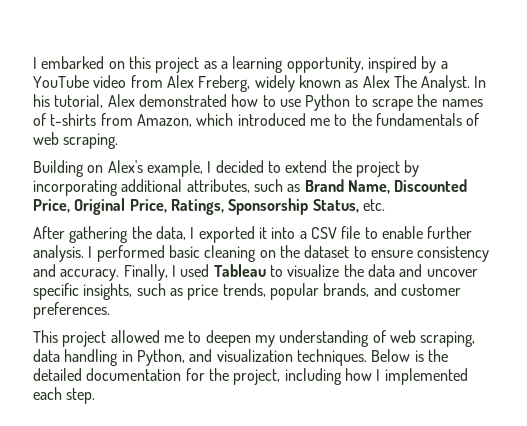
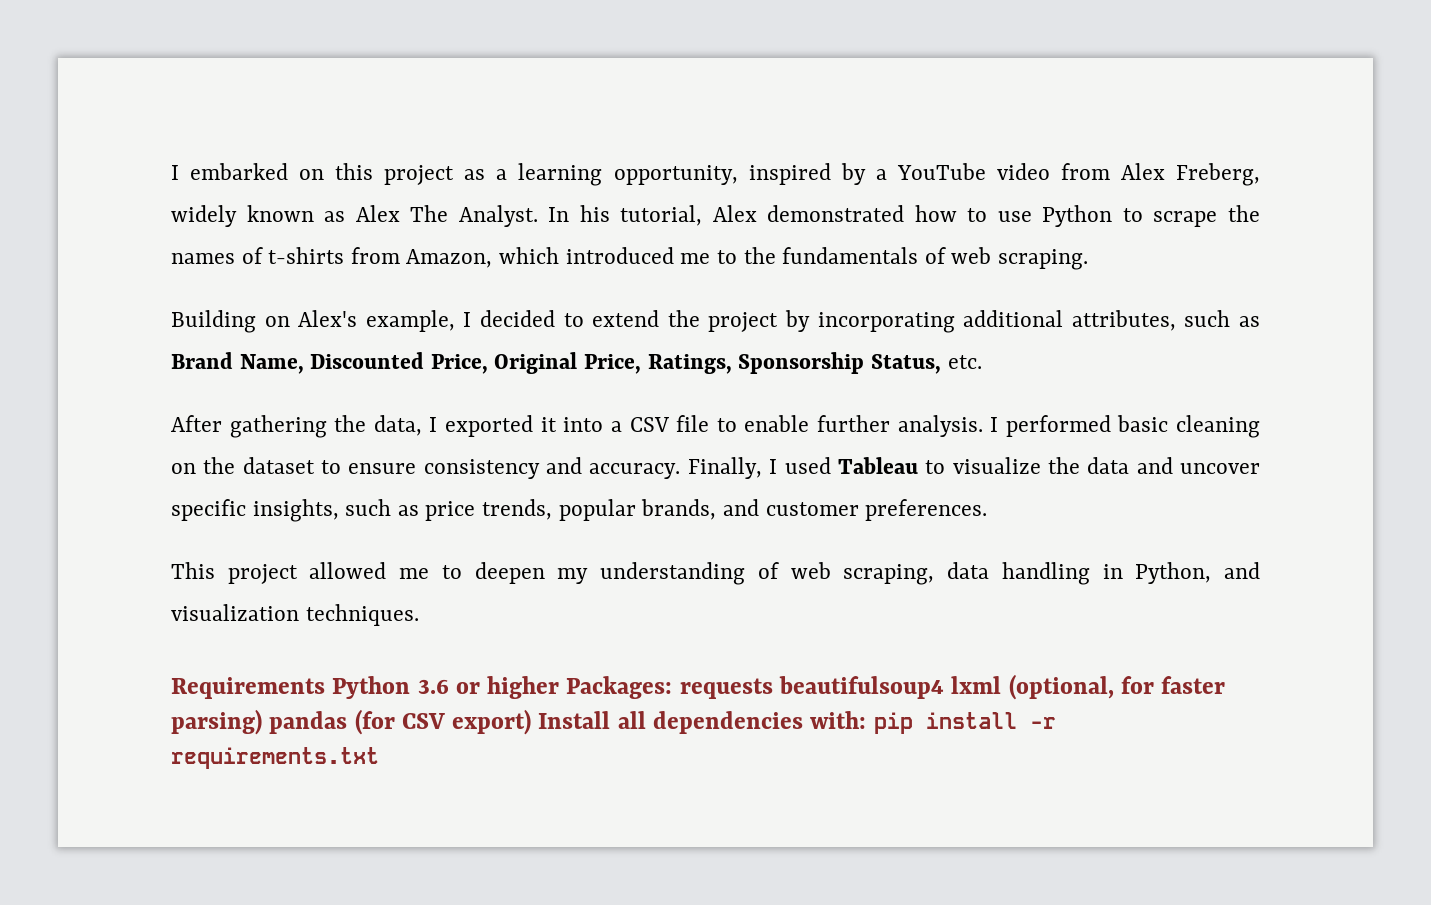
[371,349,448,362] [33,368,468,385] [33,387,96,404] Below is the detailed documentation for the project, including how I implemented each step. -> [171,674,1226,700] [171,709,1056,735] [171,747,379,769] // Requirements Python 3.6 or higher Packages: requests beautifulsoup4 lxml (optional, for faster parsing) pandas (for CSV export) Install all dependencies with: pip install -r requirements.txt

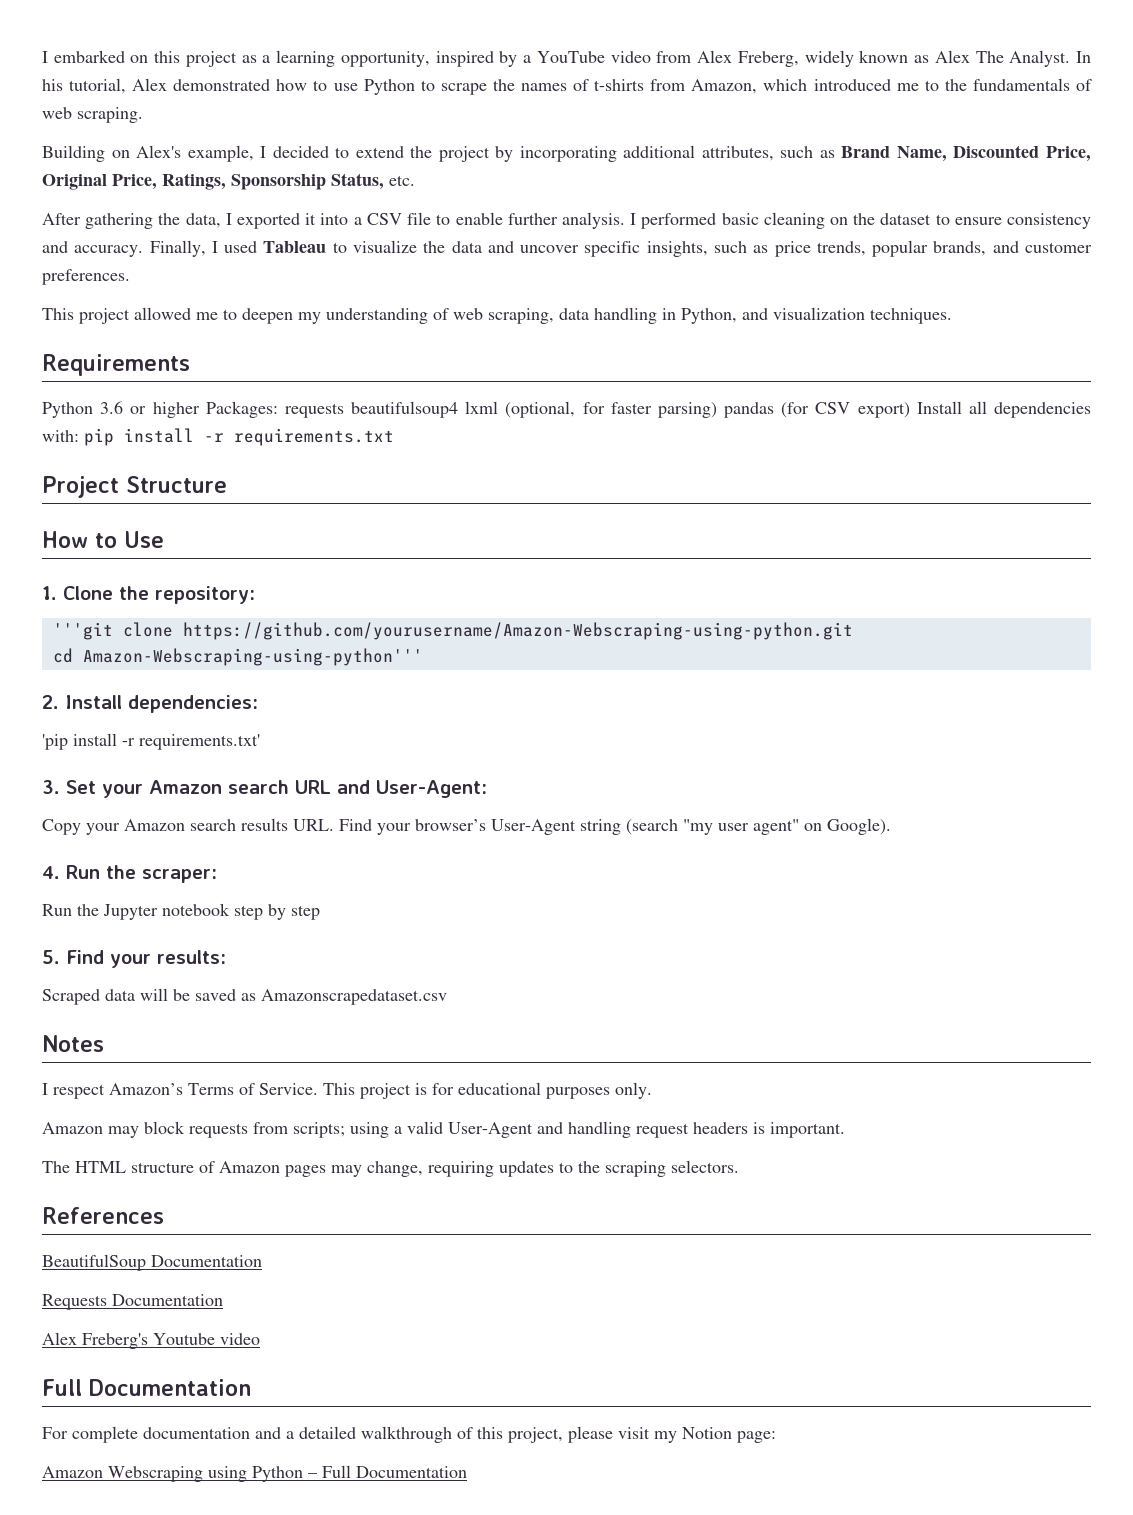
(325, 688) none -> (190, 365) //
(379, 758) none -> [42,476,227,498] [42,531,164,548] [42,586,255,604] [52,622,853,640] [52,648,423,666] [42,695,258,713] [42,733,260,750] [42,780,487,798] [42,818,891,835] [42,865,217,883] [42,903,320,920] [42,950,226,968] [42,988,447,1005] [42,1035,104,1052] [42,1082,652,1099] [42,1121,845,1138] [42,1160,739,1177] [42,1207,164,1224] [42,1254,262,1271] [42,1294,223,1310] [42,1332,260,1349] [42,1379,251,1396] [42,1426,776,1443] [42,1465,467,1482] // Project Structure // How to Use // 1. Clone the repository: // '''git clone https://github.com/yourusername/Amazon-Webscraping-using-python.git // cd Amazon-Webscraping-using-python''' // 2. Install dependencies: // 'pip install -r requirements.txt' // 3. Set your Amazon search URL and User-Agent: // Copy your Amazon search results URL. Find your browser’s User-Agent string (search "my user agent" on Google). // 4. Run the scraper: // Run the Jupyter notebook step by step // 5. Find your results: // Scraped data will be saved as Amazonscrapedataset.csv // Notes // I respect Amazon’s Terms of Service. This project is for educational purposes only. // Amazon may block requests from scripts; using a valid User-Agent and handling request headers is important. // The HTML structure of Amazon pages may change, requiring updates to the scraping selectors. // References // BeautifulSoup Documentation // Requests Documentation // Alex Freberg's Youtube video // Full Documentation // For complete documentation and a detailed walkthrough of this project, please visit my Notion page: // Amazon Webscraping using Python – Full Documentation

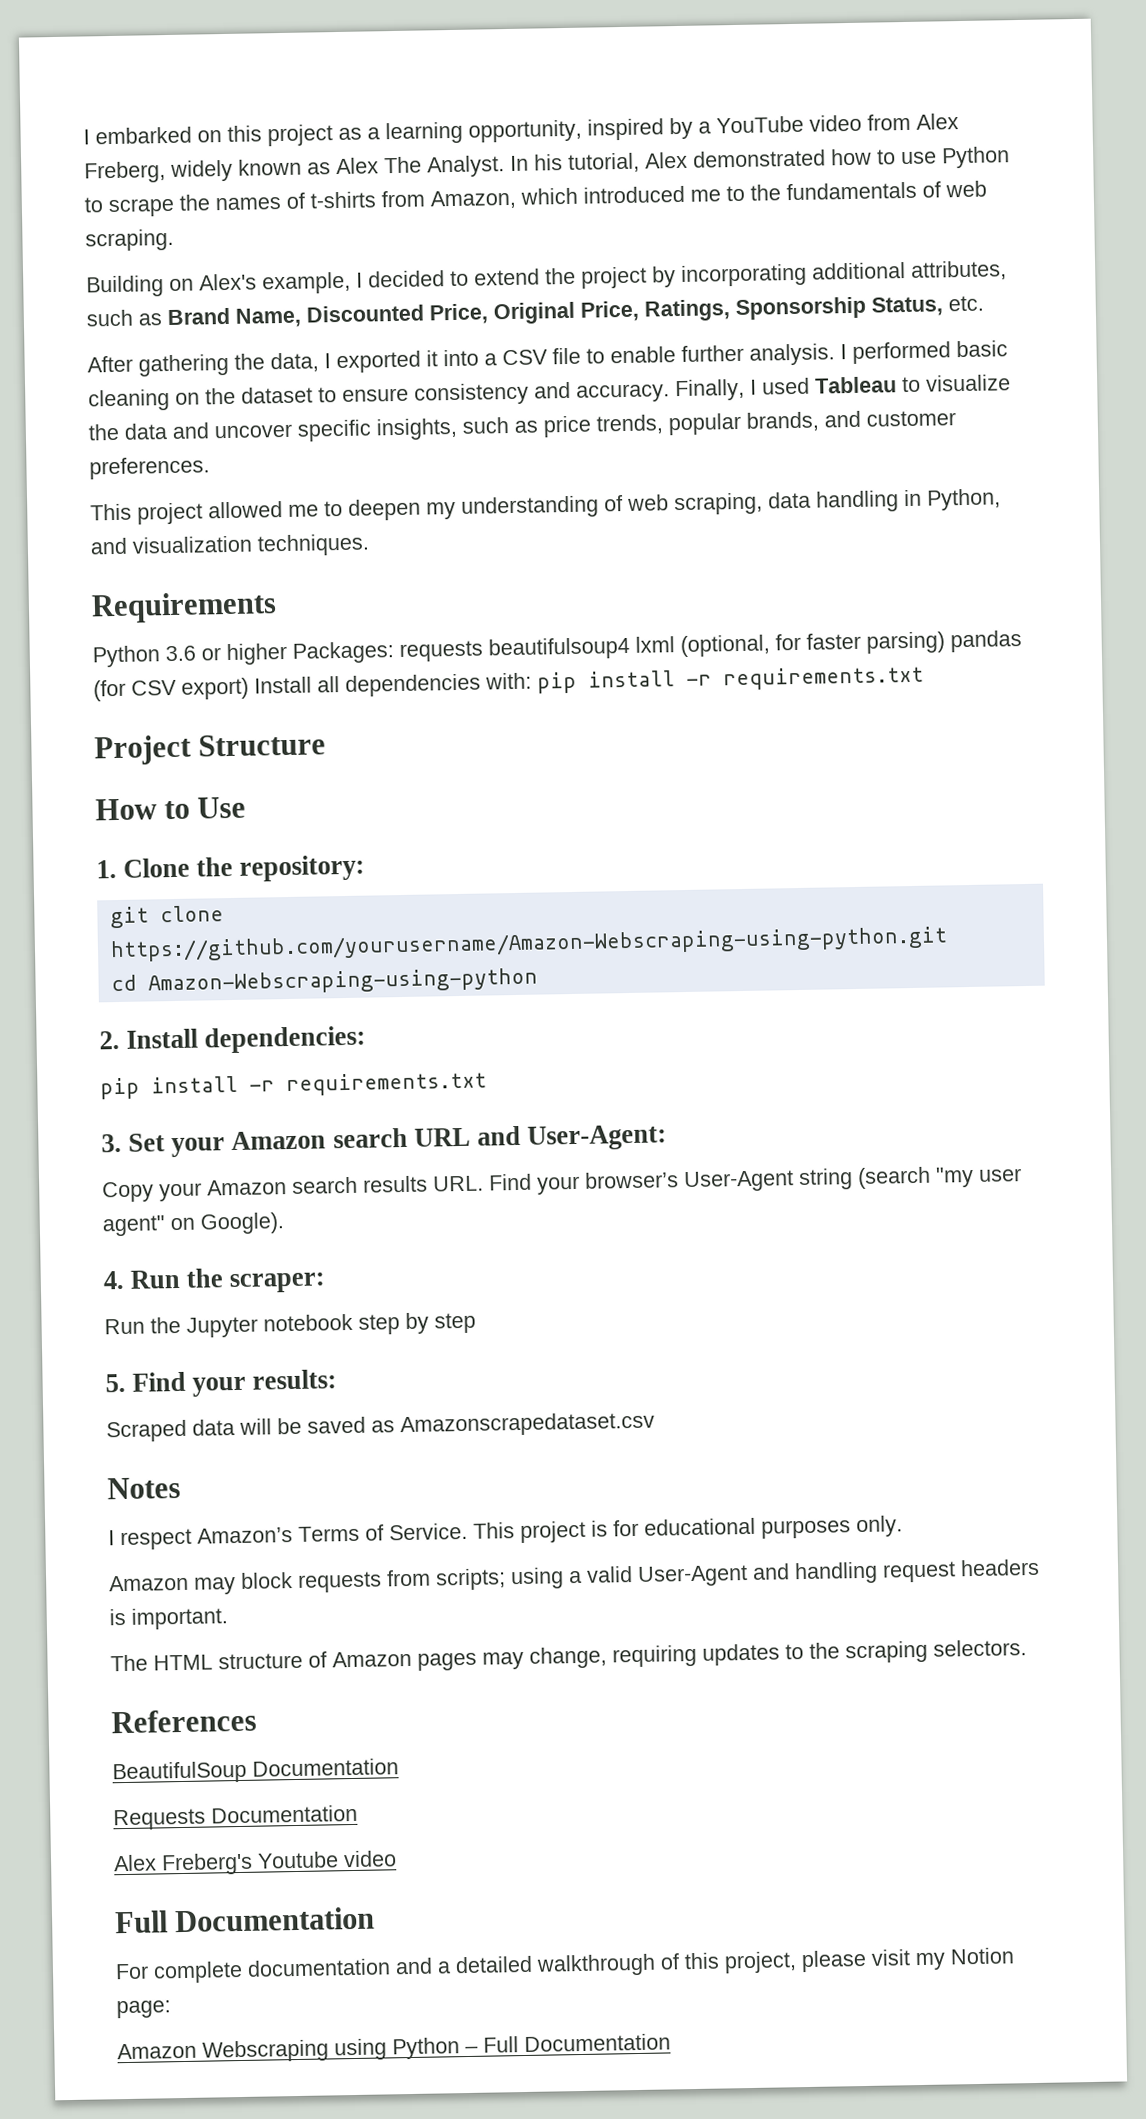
[52,622,113,640] '''git -> [109,906,149,929] git
[82,648,423,666] Amazon-Webscraping-using-python''' -> [147,967,538,996] Amazon-Webscraping-using-python
[42,733,260,750] 'pip install -r requirements.txt' -> [100,1071,487,1100] pip install -r requirements.txt

